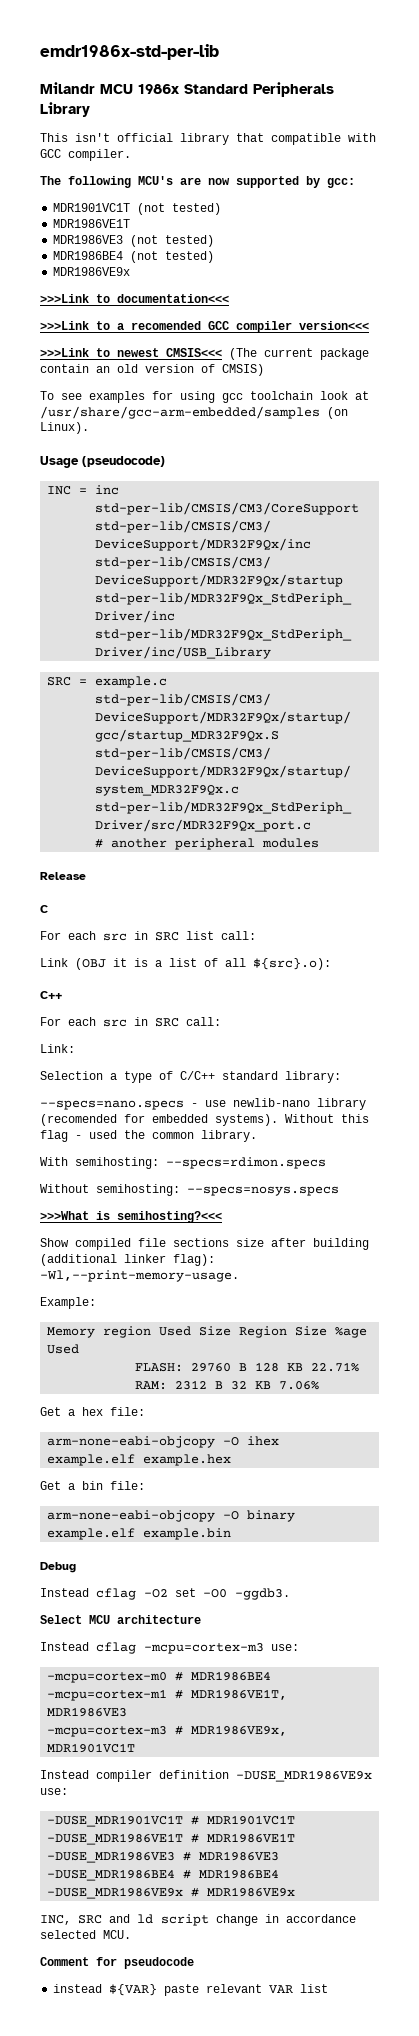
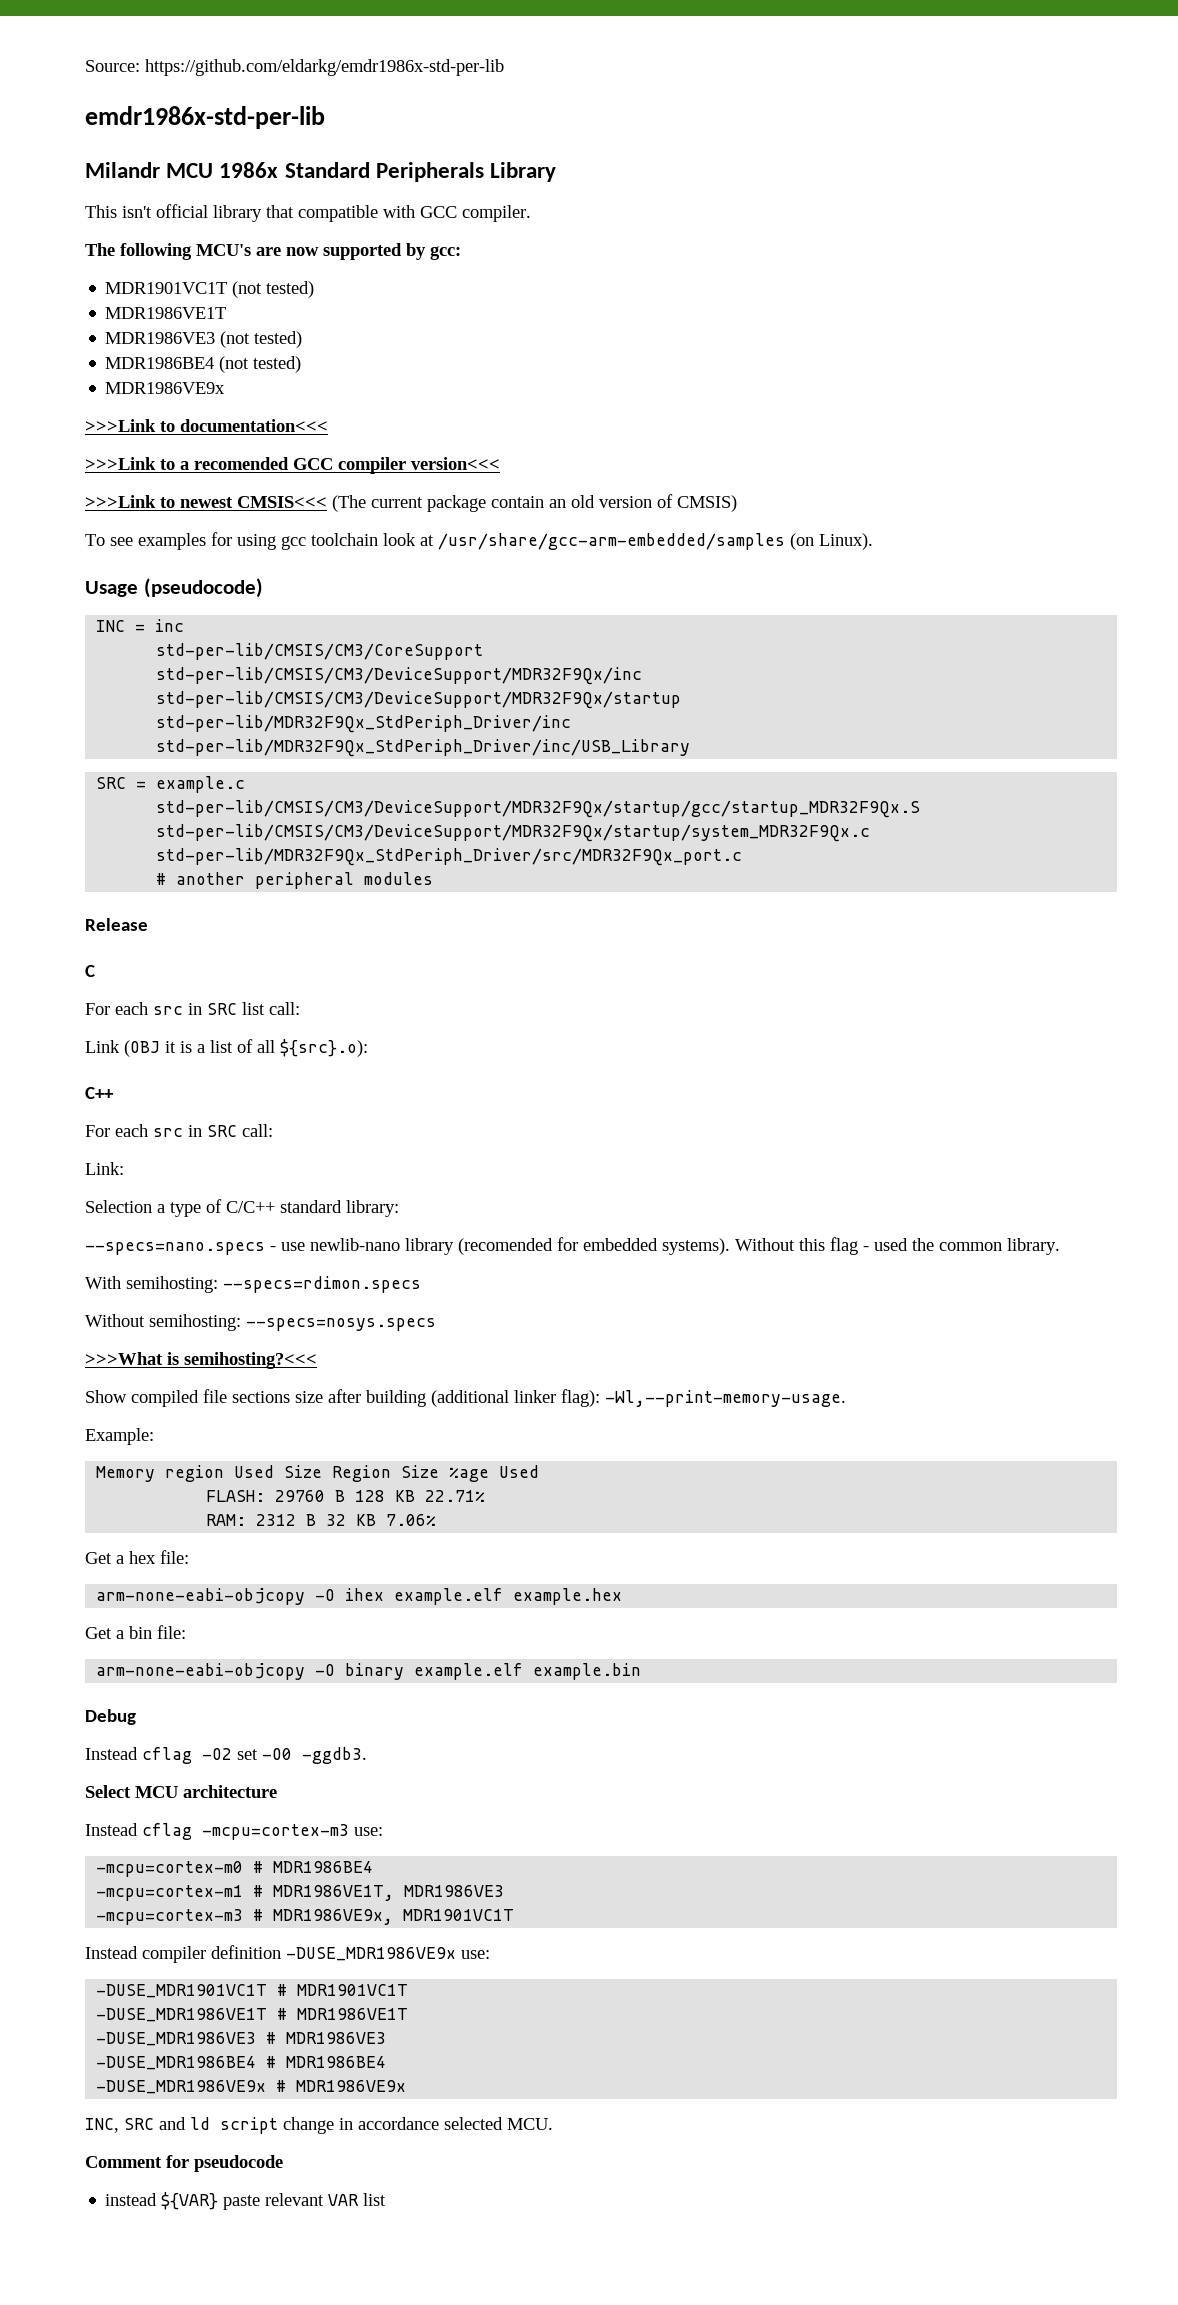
(40, 52) none -> [85,59,504,76] Source: https://github.com/eldarkg/emdr1986x-std-per-lib //

